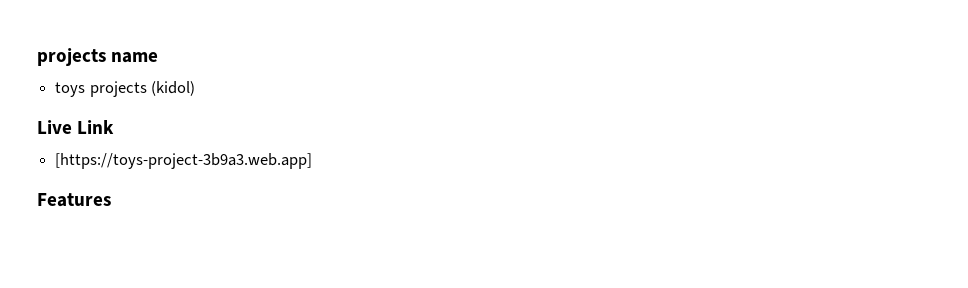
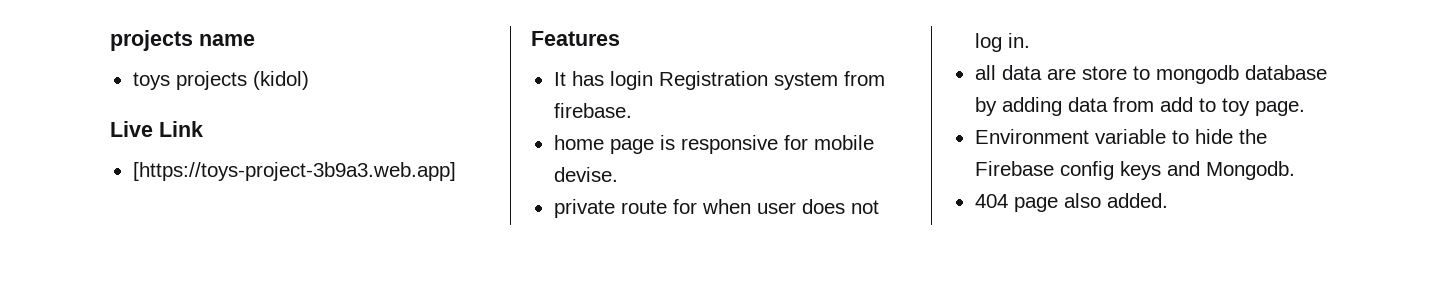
(111, 200) none -> [553,71,885,90] [553,103,632,118] [553,135,874,154] [553,167,618,182] [553,199,879,218] [974,33,1030,52] [974,65,1327,84] [974,97,1305,116] [974,129,1267,144] [974,161,1295,180] [974,193,1168,212] // It has login Registration system from firebase. // home page is responsive for mobile devise. // private route for when user does not log in. // all data are store to mongodb database by adding data from add to toy page. // Environment variable to hide the Firebase config keys and Mongodb. // 404 page also added.

